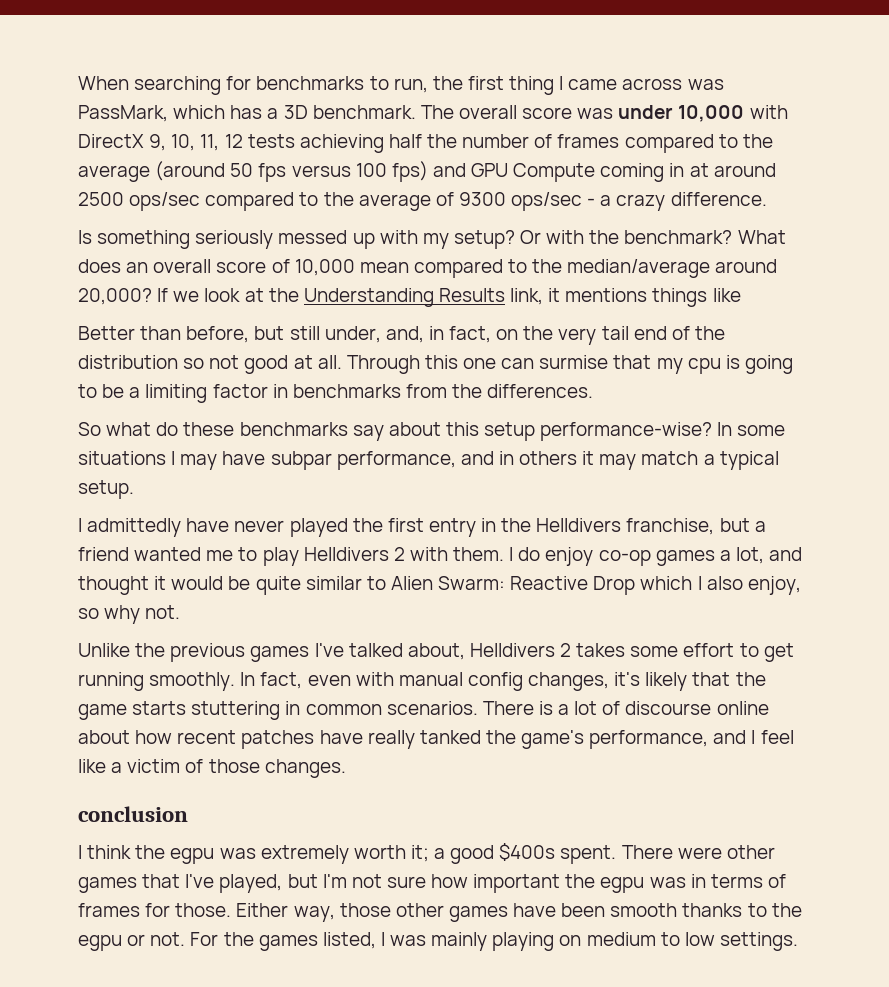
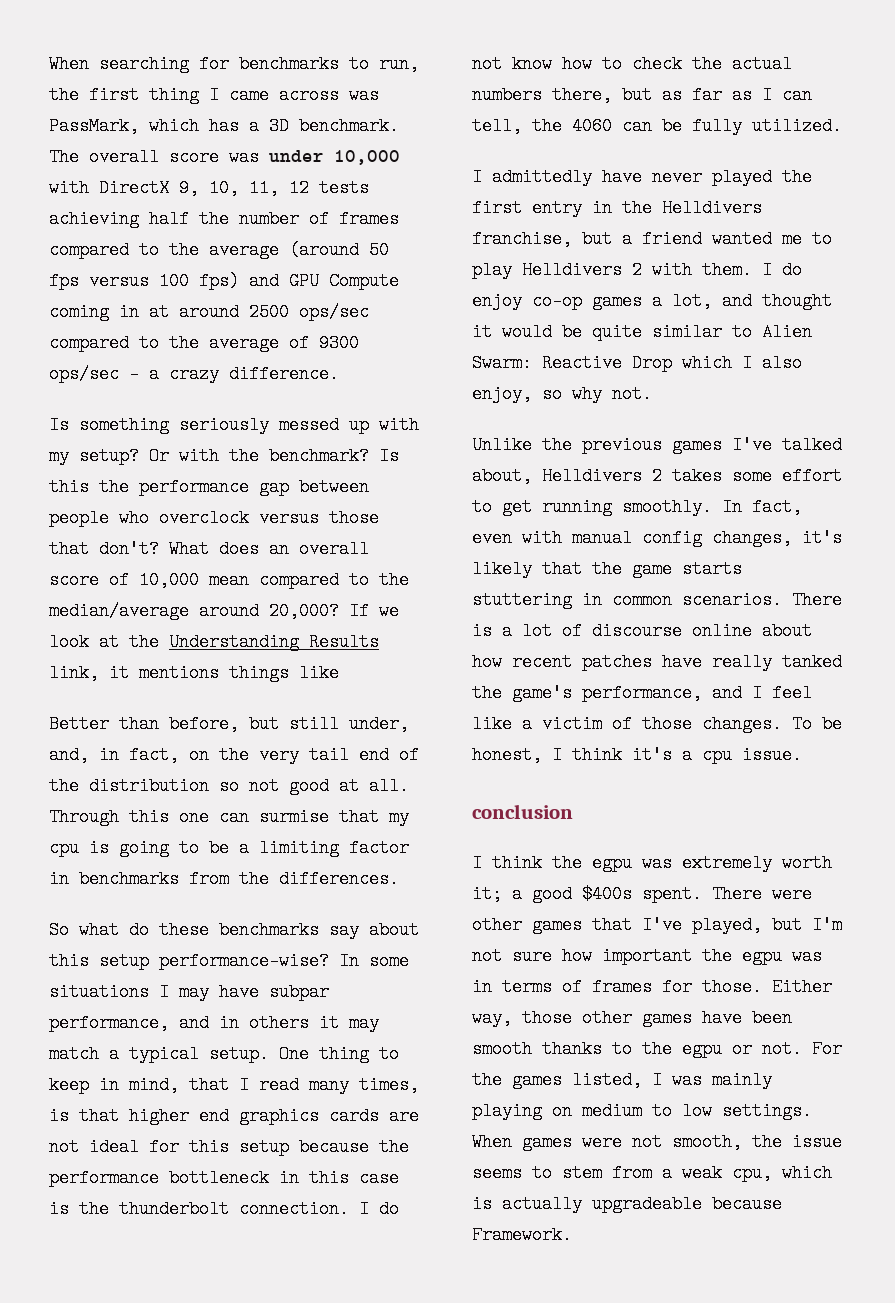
(733, 237) none -> [379,447,399,465] [49,478,369,496] [49,509,379,527] [49,540,159,558] Is this the performance gap between people who overclock versus those that don't?
(134, 489) none -> [279,1045,399,1063] [49,1076,419,1094] [49,1107,419,1125] [49,1138,409,1156] [49,1169,399,1187] [49,1200,399,1218] [472,55,792,73] [472,86,812,104] [472,117,842,135] One thing to keep in mind, that I read many times, is that higher end graphics cards are not ideal for this setup because the performance bottleneck in this case is the thunderbolt connection. I do not know how to check the actual numbers there, but as far as I can tell, the 4060 can be fully utilized.
(346, 768) none -> [792,715,842,733] [472,746,802,764] To be honest, I think it's a cpu issue.
(798, 941) none -> [472,1133,842,1151] [472,1164,832,1182] [472,1195,782,1213] [472,1226,572,1244] When games were not smooth, the issue seems to stem from a weak cpu, which is actually upgradeable because Framework.

